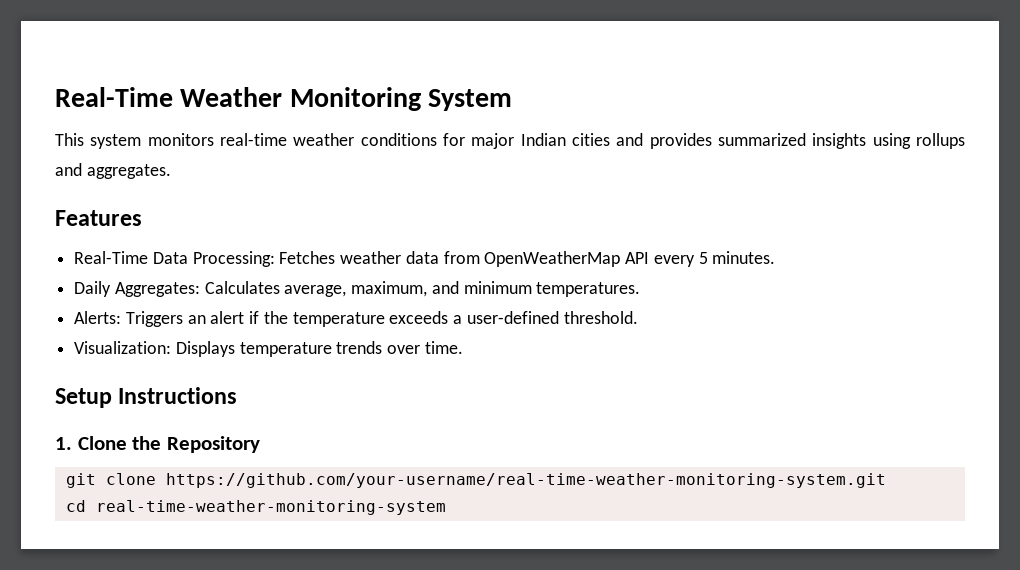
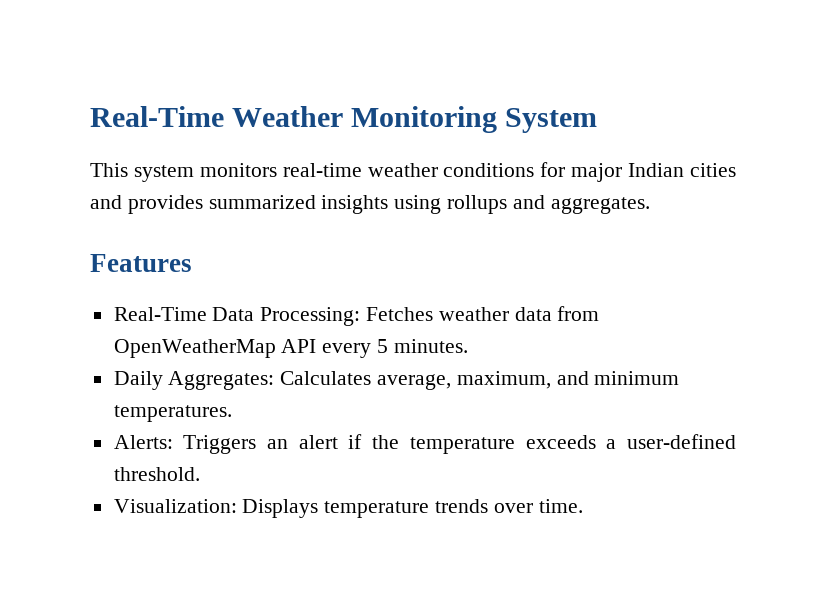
[55,387,238,408] [55,436,260,453] [65,473,886,488] [65,500,446,515] // Setup Instructions // 1. Clone the Repository // git clone https://github.com/your-username/real-time-weather-monitoring-system.git // cd real-time-weather-monitoring-system -> (583, 506) none

